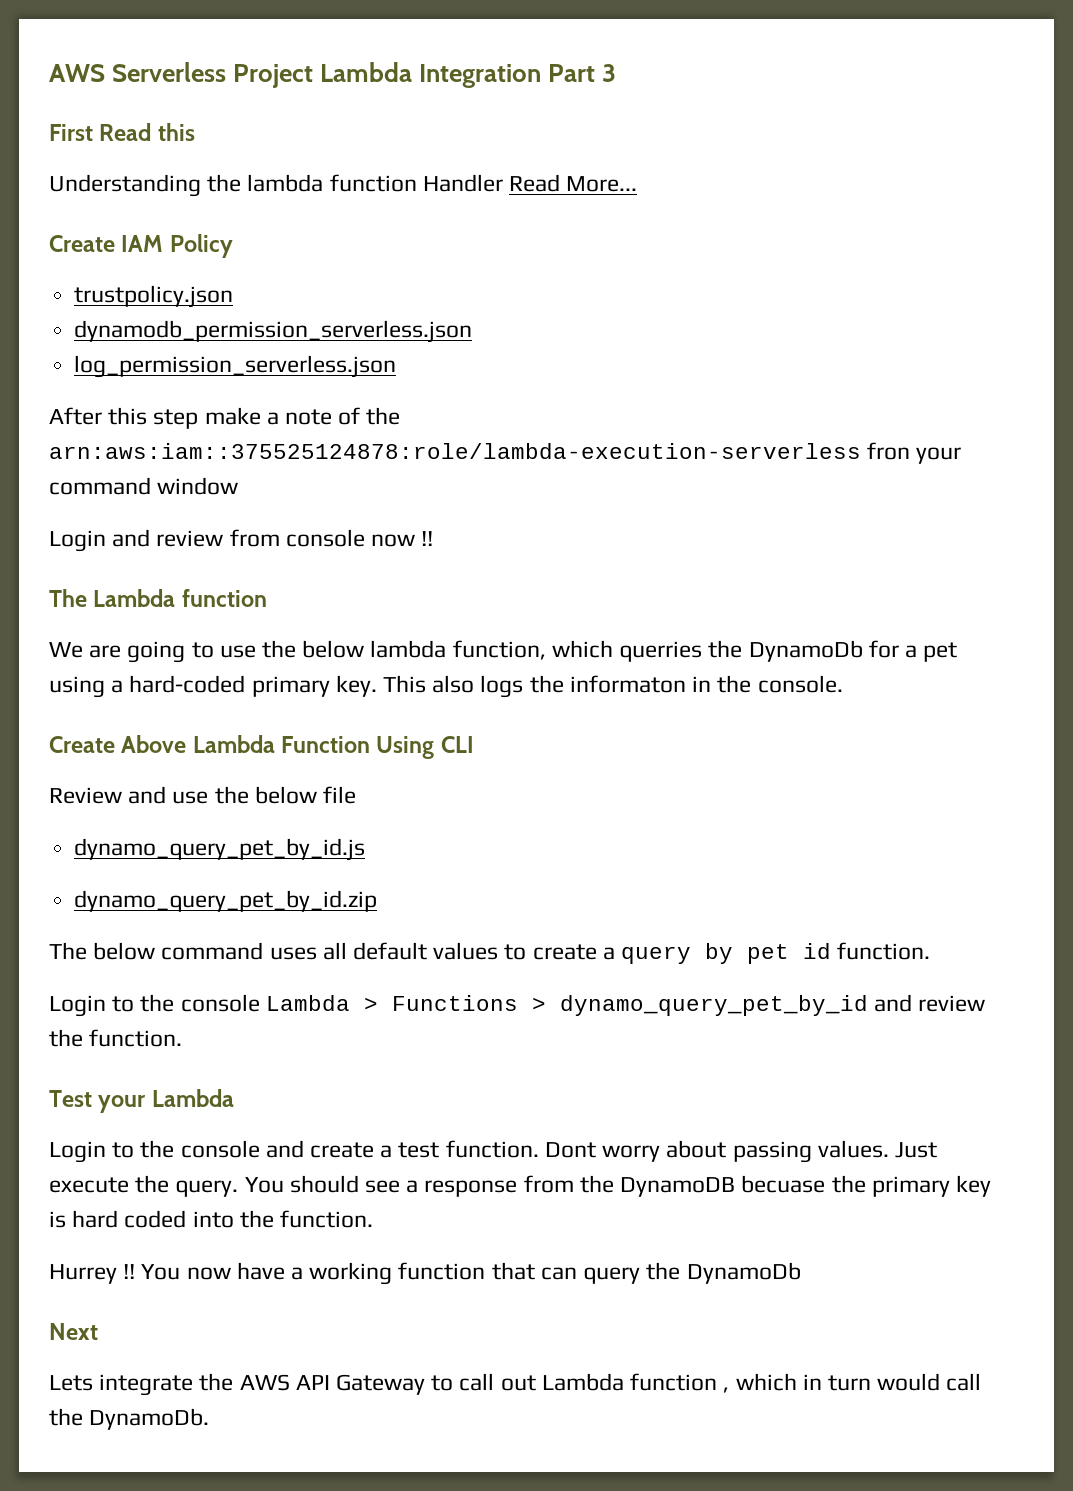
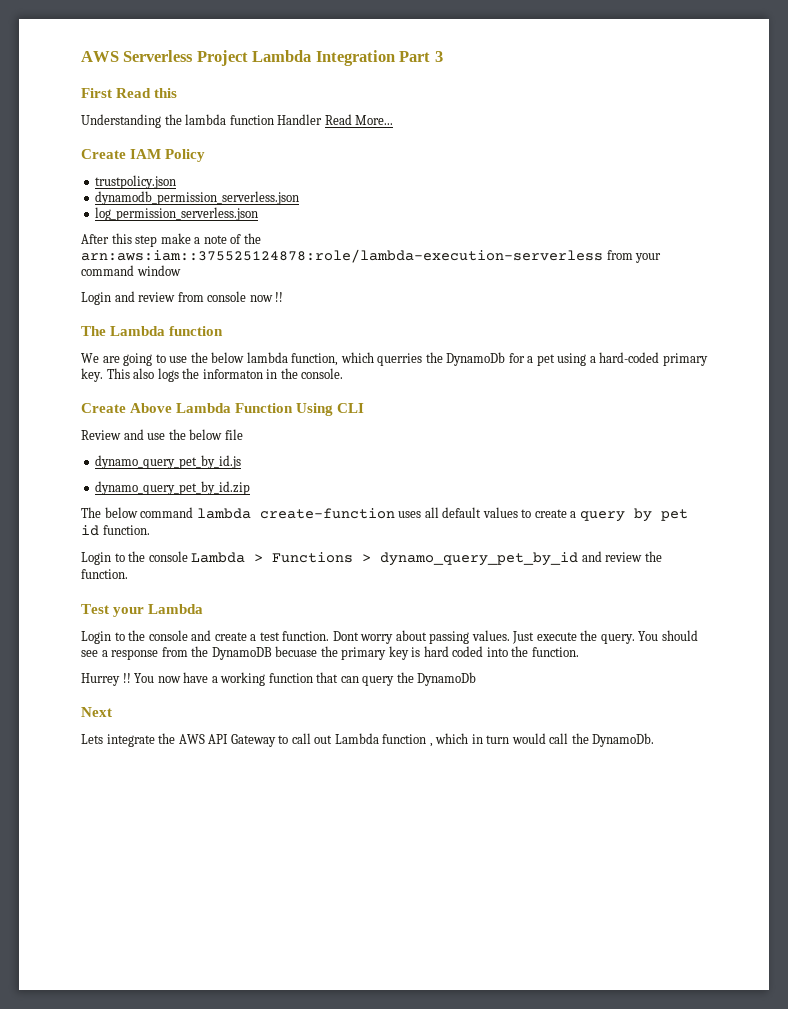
[867,442,911,460] fron -> [606,250,633,260] from
(264, 951) none -> [196,508,395,519] lambda create-function

